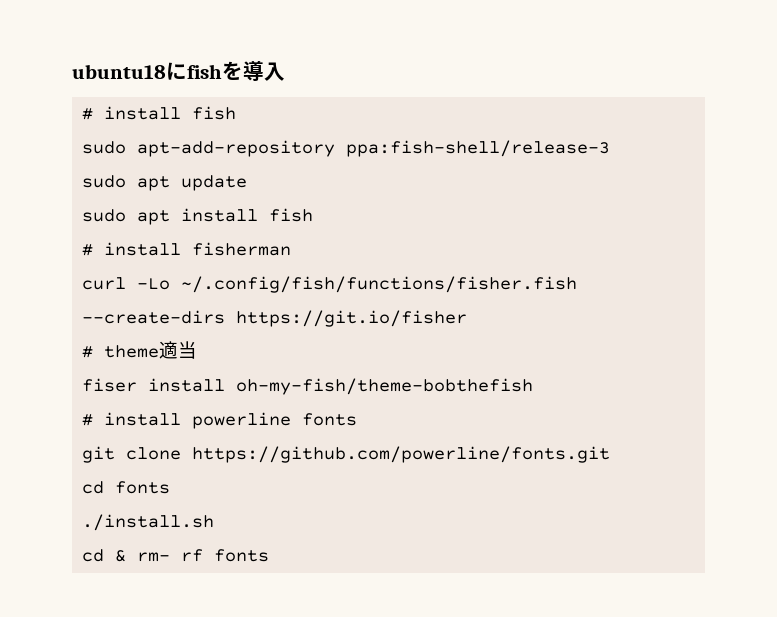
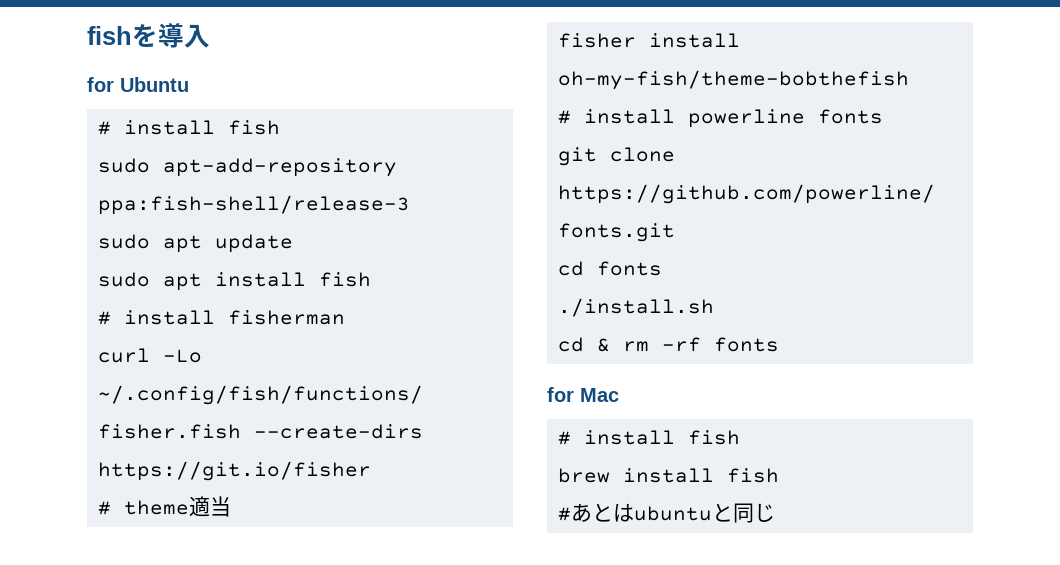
[72,62,187,80] ubuntu18に -> (87, 35) none
(285, 71) none -> [87,77,189,92] // for Ubuntu
[82,378,138,392] fiser -> [557,33,636,48] fisher
[137,549,270,562] rm- rf fonts -> [622,337,779,352] [547,387,619,402] [557,430,740,445] [557,468,779,483] [557,503,775,523] rm -rf fonts // for Mac // # install fish // brew install fish // #あとはubuntuと同じ

